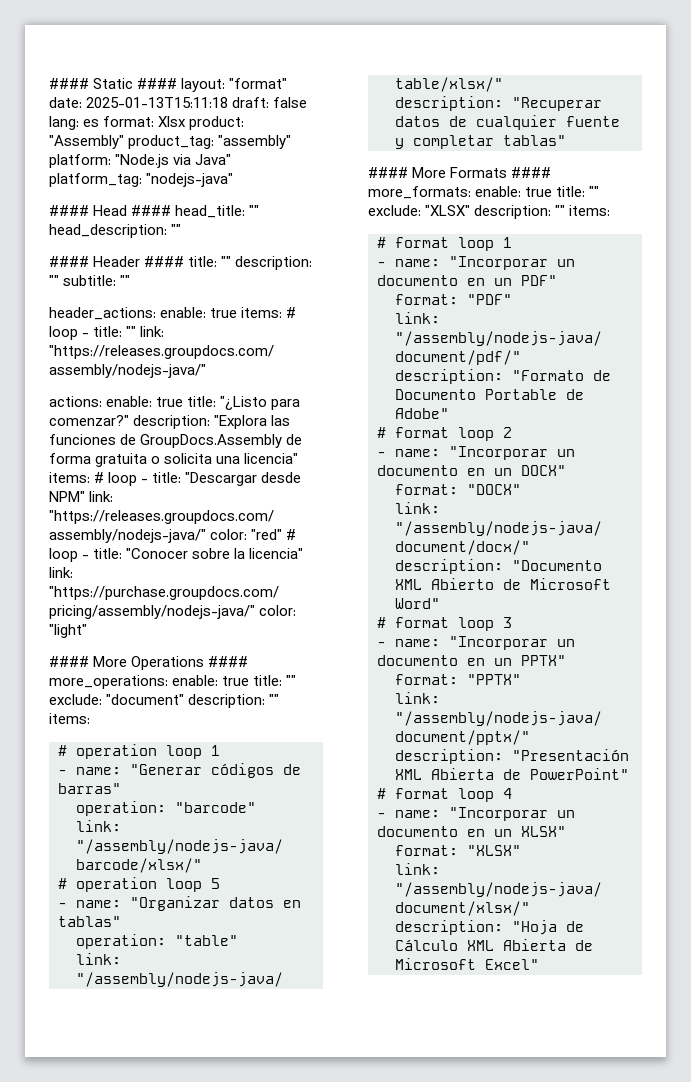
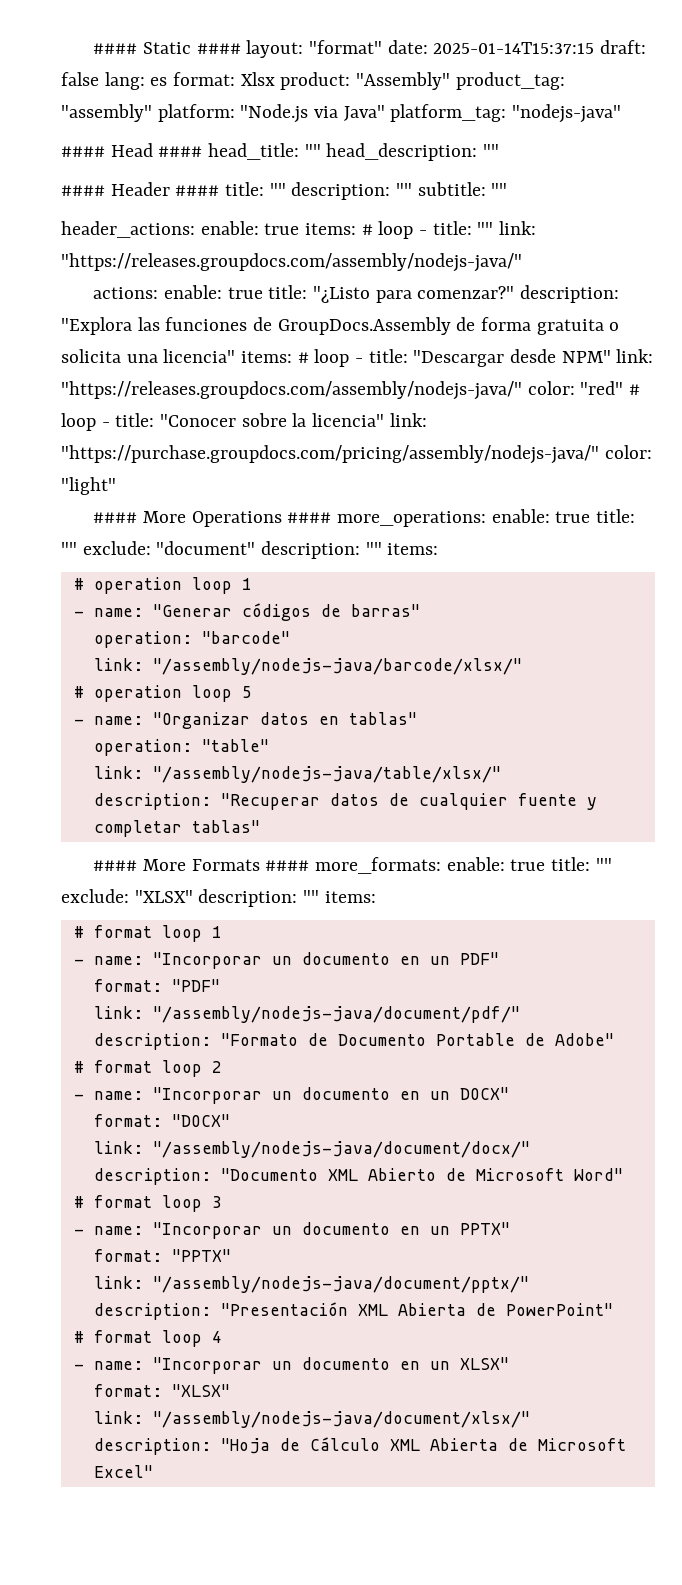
[86,97,229,108] 2025-01-13T15:11:18 -> [433,42,595,54] 2025-01-14T15:37:15

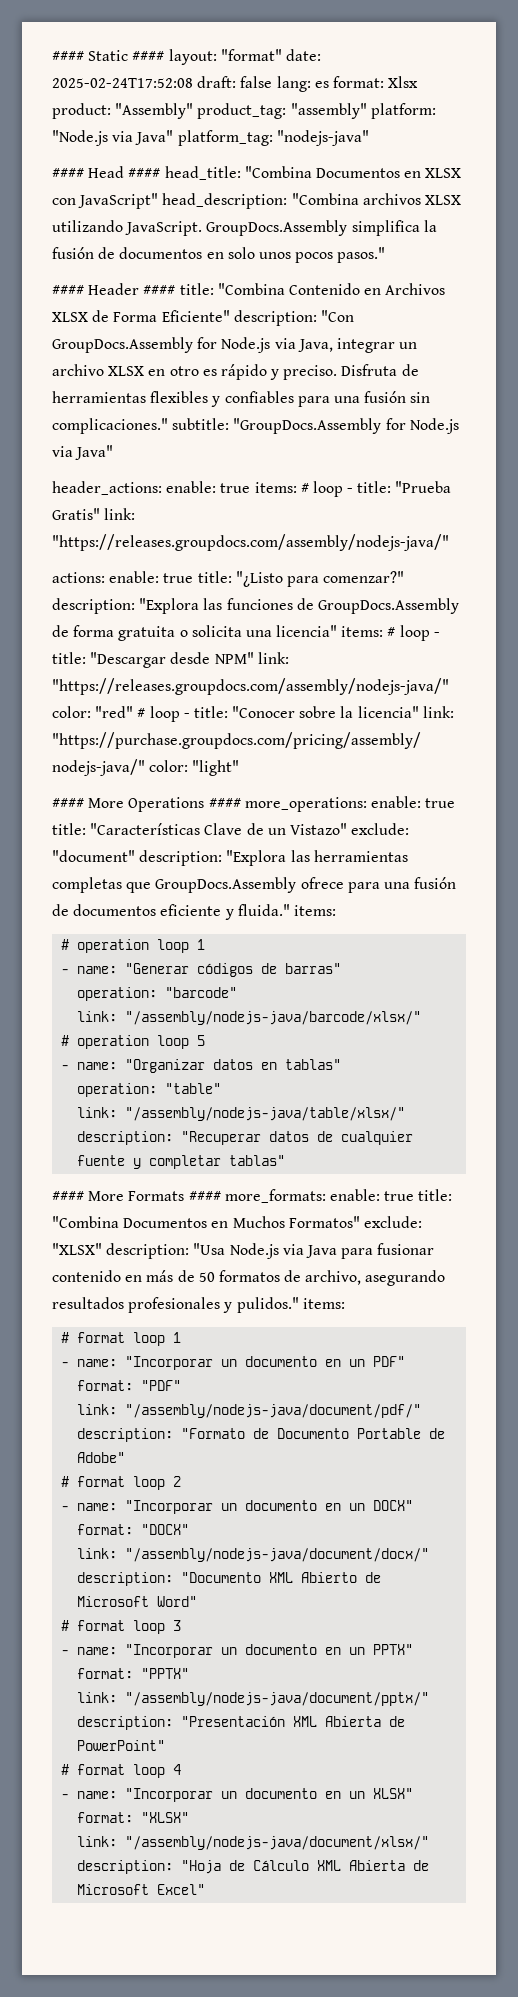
[433,42,595,54] 2025-01-14T15:37:15 -> [52,78,193,88] 2025-02-24T17:52:08
[304,143,500,161] [61,182,508,200] "" head_description: "" // #### Header #### title: "" description: "" subtitle: "" -> [244,166,462,178] [52,193,461,209] [52,220,437,236] [52,247,386,263] [52,283,446,295] [52,310,354,326] [52,337,418,353] [52,364,419,380] [52,391,431,407] [52,418,459,434] [52,445,114,460] "Combina Documentos en XLSX con JavaScript" head_description: "Combina archivos XLSX utilizando JavaScript. GroupDocs.Assembly simplifica la fusión de documentos en solo unos pocos pasos." // #### Header #### title: "Combina Contenido en Archivos XLSX de Forma Eficiente" description: "Con GroupDocs.Assembly for Node.js via Java, integrar un archivo XLSX en otro es rápido y preciso. Disfruta de herramientas flexibles y confiables para una fusión sin complicaciones." subtitle: "GroupDocs.Assembly for Node.js via Java"
[477,222,494,235] "" -> [395,481,452,493] [52,508,100,520] "Prueba Gratis"
[61,541,382,559] "" exclude: "document" description: "" -> [90,823,410,835] [52,850,408,866] [52,877,457,893] [52,904,290,920] "Características Clave de un Vistazo" exclude: "document" description: "Explora las herramientas completas que GroupDocs.Assembly ofrece para una fusión de documentos eficiente y fluida."
[595,858,612,871] [61,889,320,907] "" exclude: "XLSX" description: "" -> [52,1216,422,1228] [52,1243,435,1259] [52,1270,446,1286] [52,1297,299,1313] "Combina Documentos en Muchos Formatos" exclude: "XLSX" description: "Usa Node.js via Java para fusionar contenido en más de 50 formatos de archivo, asegurando resultados profesionales y pulidos."

